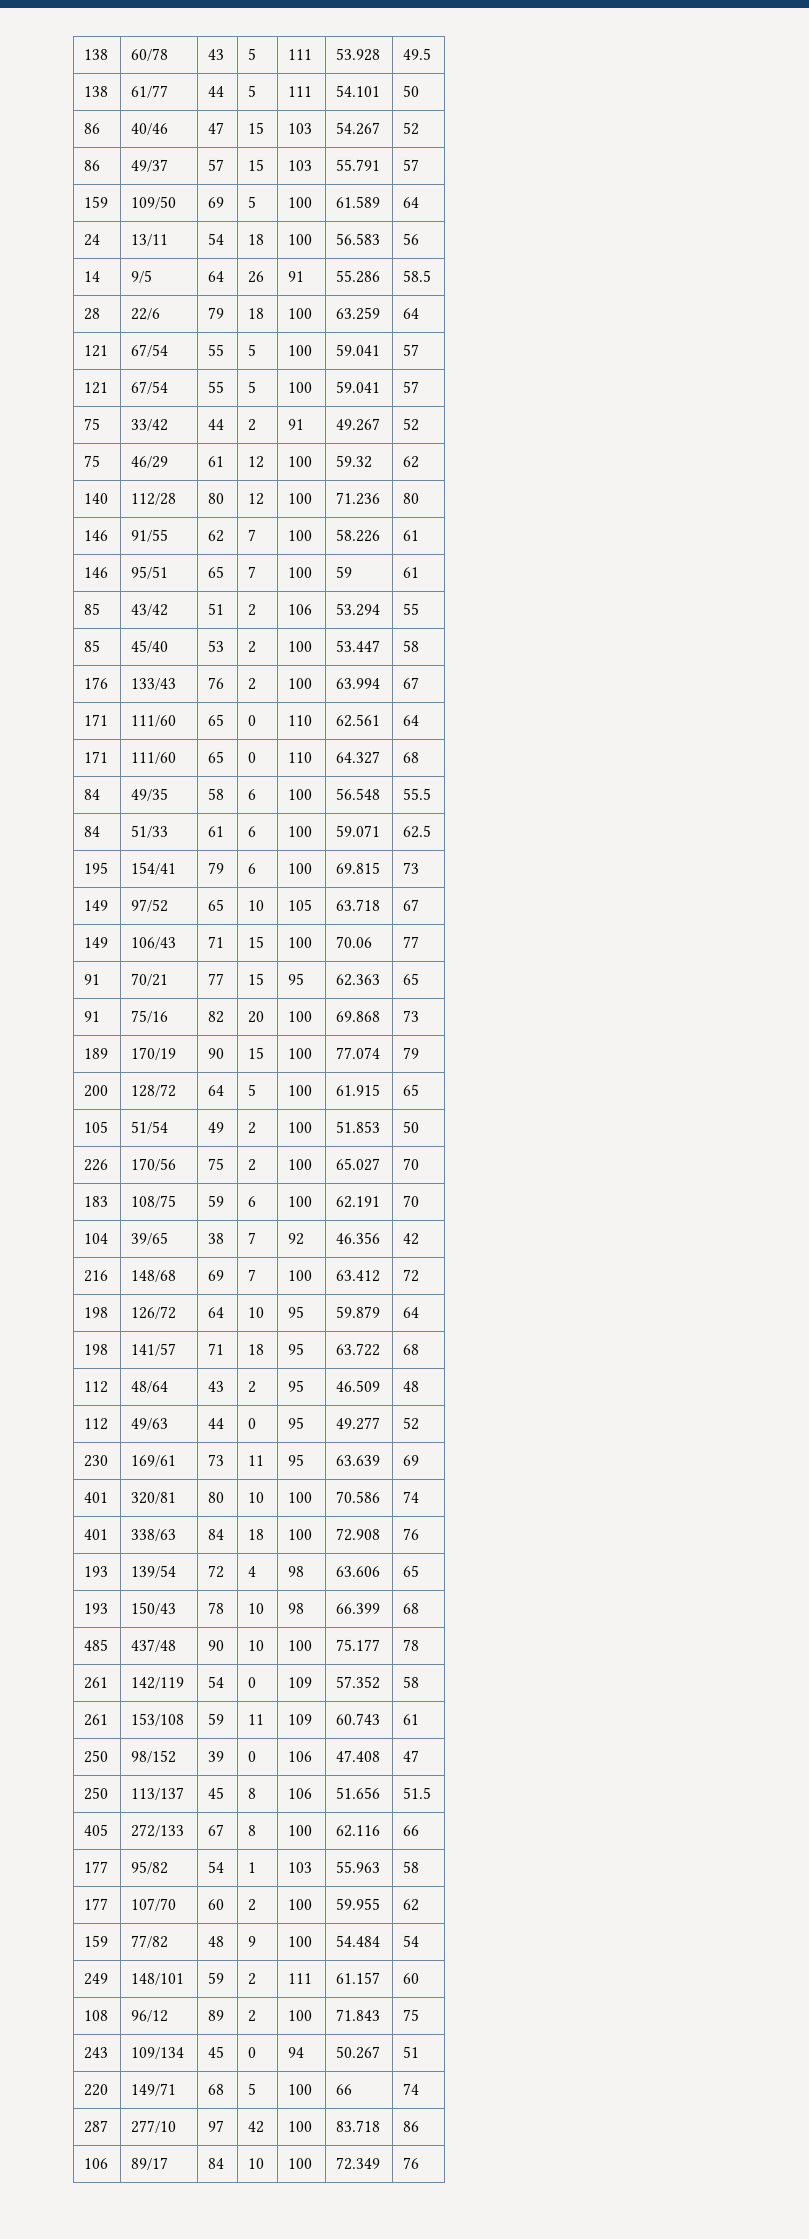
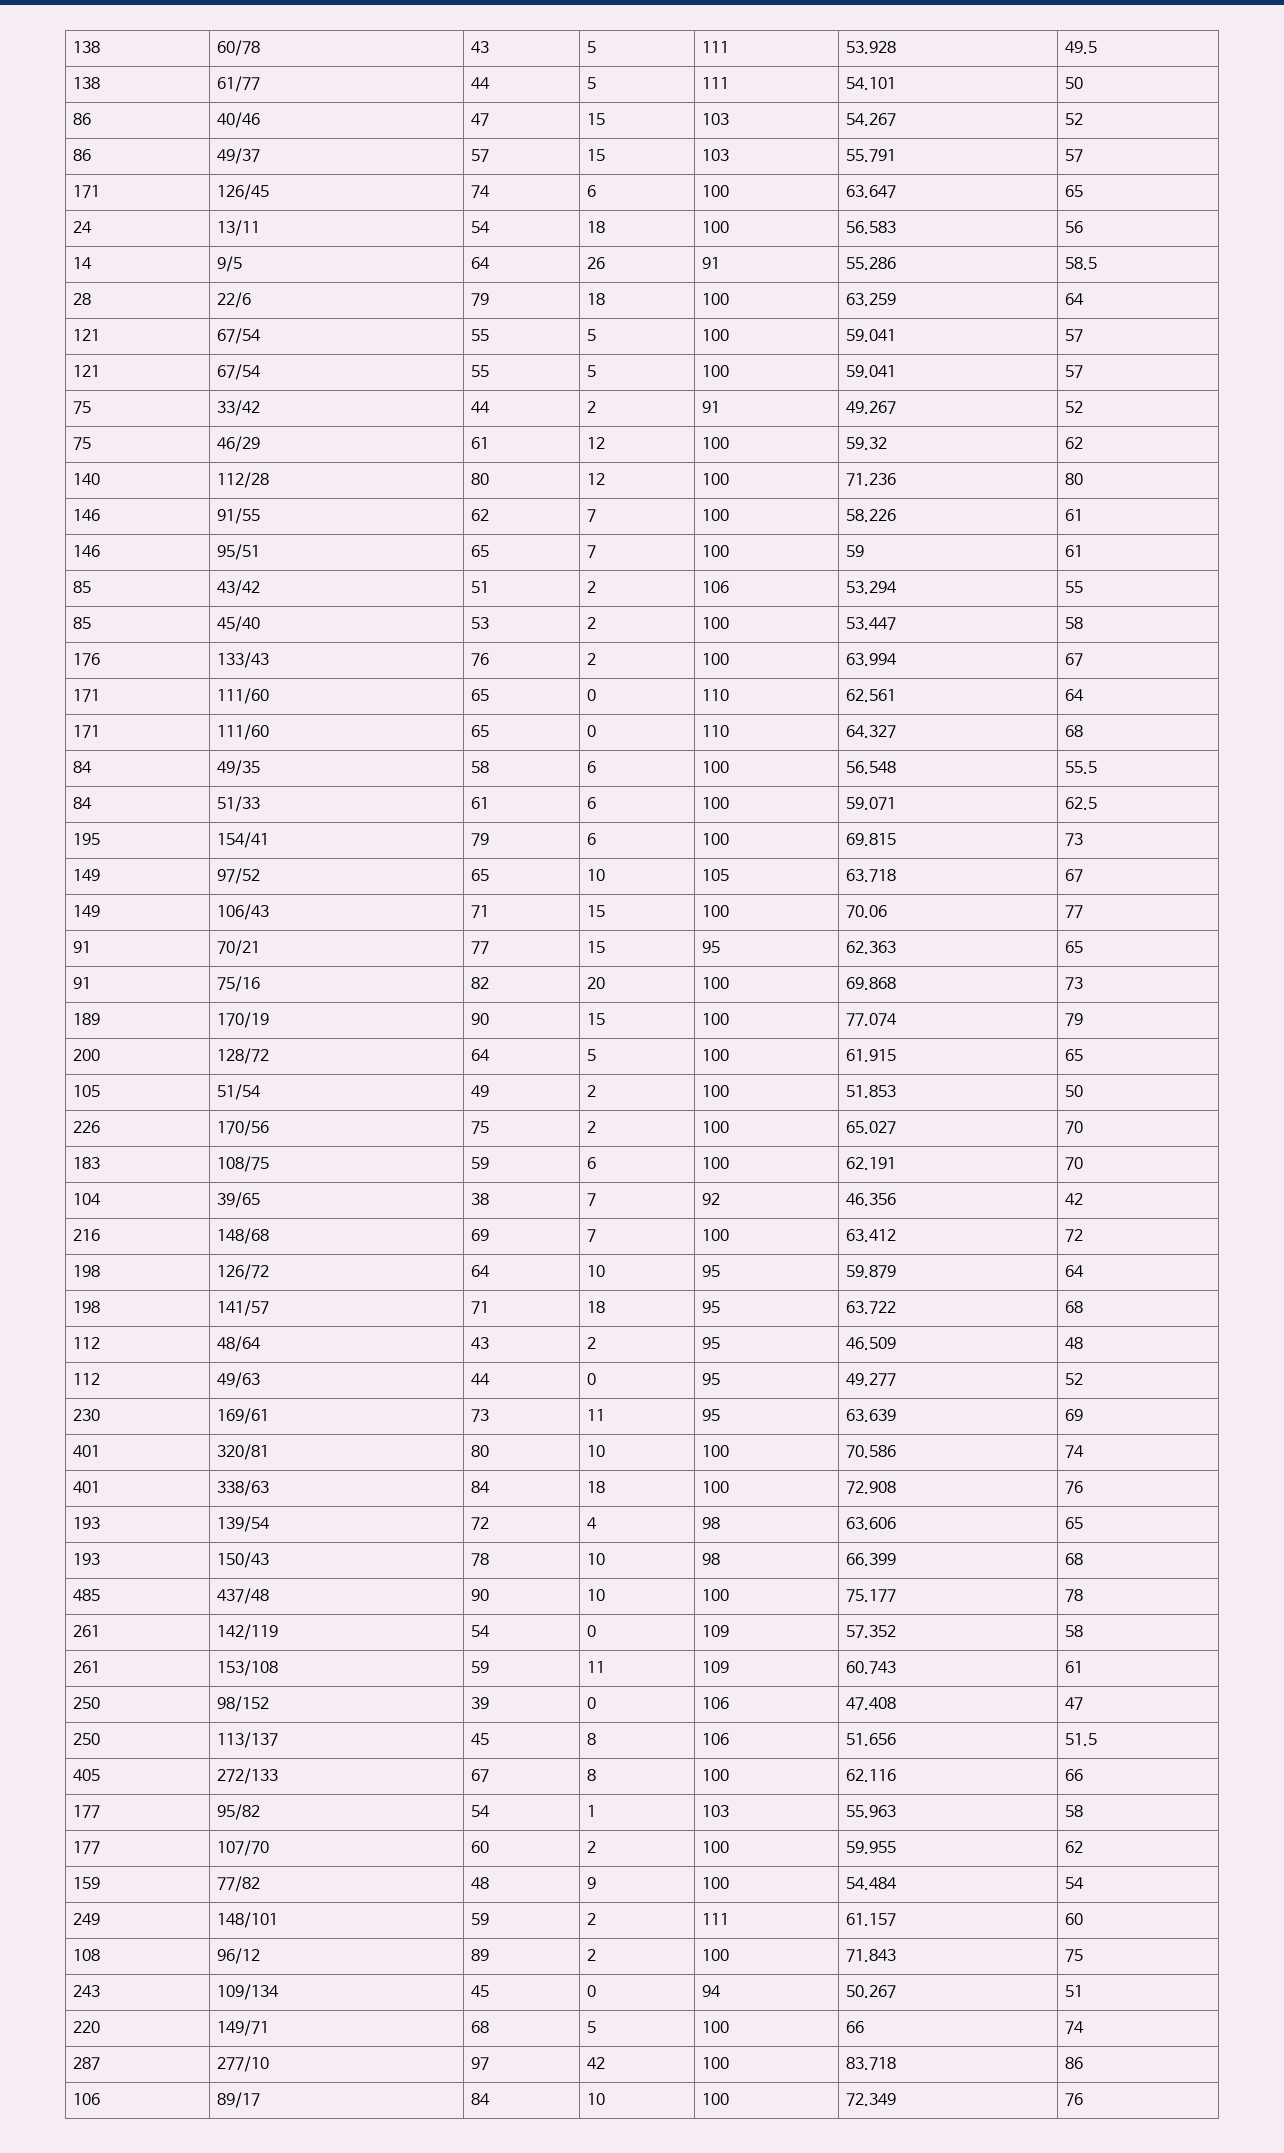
[84,196,109,208] [131,196,177,209] [208,197,225,208] [248,196,257,208] [288,197,313,208] [336,196,381,208] [403,197,420,208] 159 | 109/50 | 69 | 5 | 100 | 61.589 | 64 -> [73,185,101,198] [217,184,270,200] [471,185,491,198] [587,185,597,197] [702,185,730,197] [846,185,897,198] [1065,185,1084,197] 171 | 126/45 | 74 | 6 | 100 | 63.647 | 65

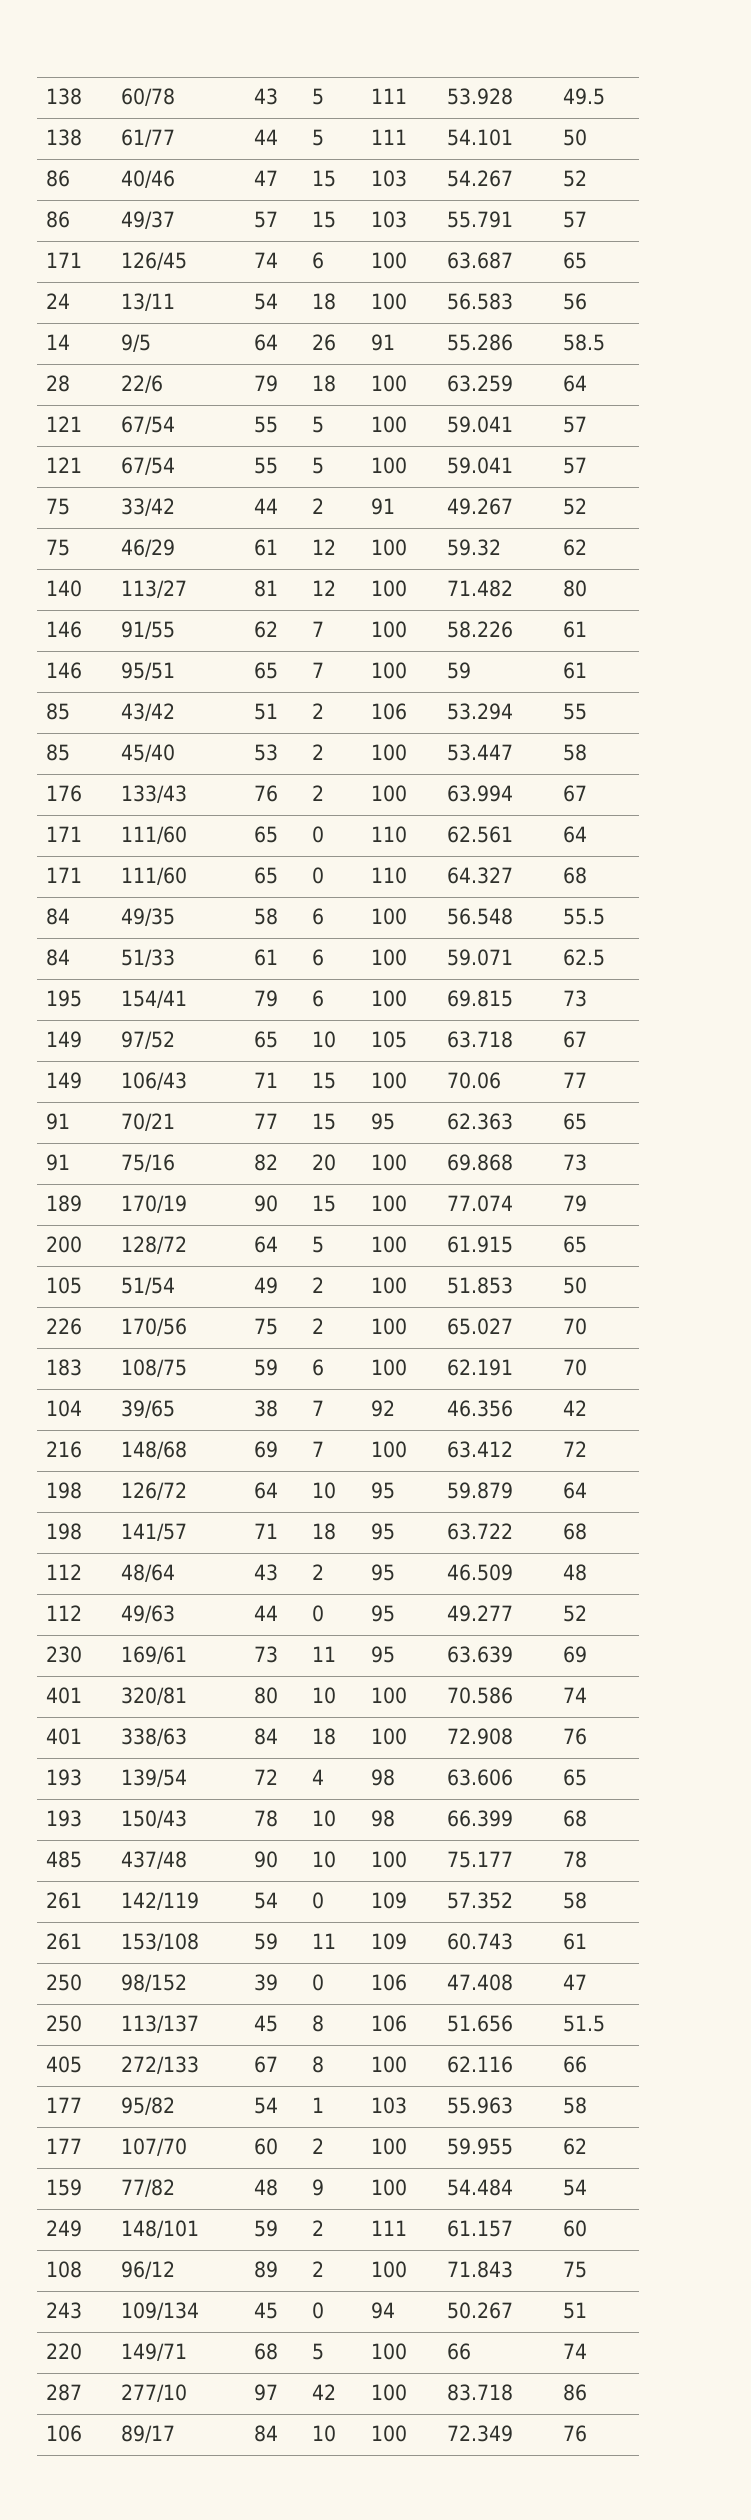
[846,185,897,198] 63.647 -> [446,252,513,269] 63.687
[217,472,270,488] [471,473,490,485] [587,473,606,485] [702,473,730,485] [846,473,897,486] 112/28 | 80 | 12 | 100 | 71.236 -> [120,580,187,598] [253,580,278,597] [311,580,336,596] [370,580,407,597] [446,580,513,597] 113/27 | 81 | 12 | 100 | 71.482

